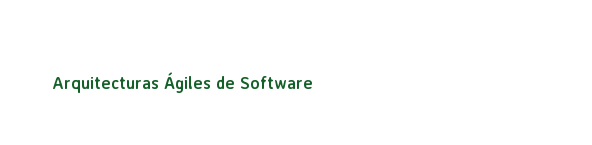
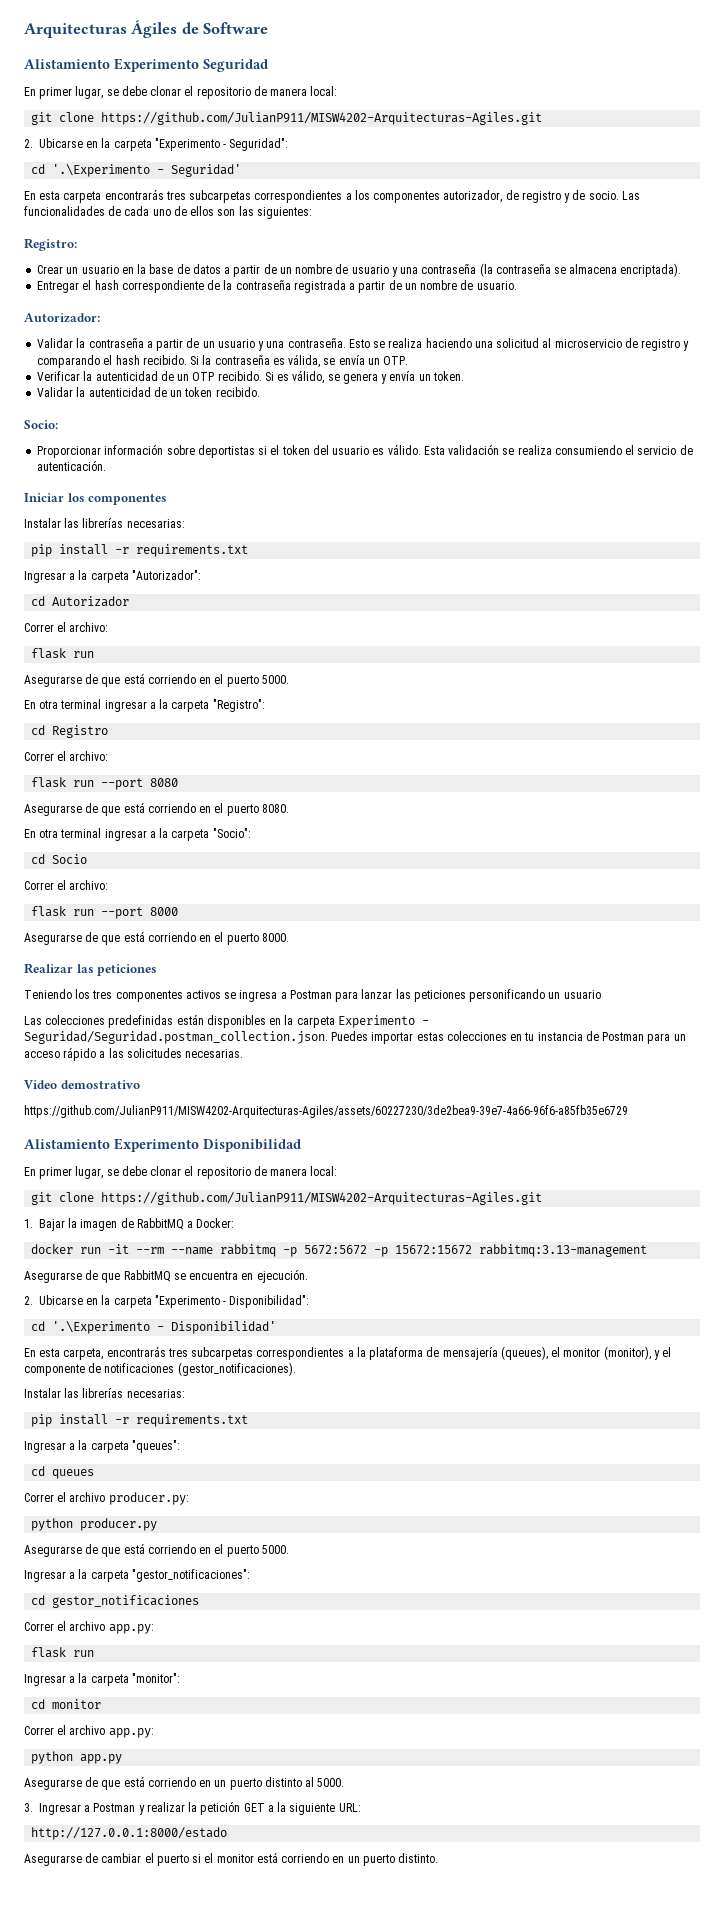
(313, 82) none -> [24,58,268,72] [24,86,338,99] [31,112,543,125] [24,138,289,151] [31,164,242,177] [24,189,640,203] [24,206,312,219] [24,238,77,251] [37,263,682,277] [37,280,517,293] [24,313,100,323] [37,338,690,351] [37,354,409,368] [37,370,464,384] [37,387,260,397] [24,420,58,429] [37,444,693,458] [37,460,107,471] [24,493,168,505] [24,518,185,528] [31,544,249,557] [24,570,201,583] [31,596,130,607] [24,622,109,632] [31,648,95,659] [24,673,289,687] [24,699,265,712] [31,725,109,738] [24,751,109,761] [31,777,179,790] [24,802,289,816] [24,828,251,841] [31,854,88,864] [24,880,109,890] [31,906,179,919] [24,931,289,945] [24,963,158,976] [24,989,601,1002] [24,1014,429,1028] [24,1031,686,1044] [24,1047,244,1061] [24,1080,140,1089] [24,1105,628,1118] [24,1138,301,1152] [24,1166,338,1179] [31,1192,543,1205] [24,1218,235,1231] [31,1244,648,1257] [24,1269,308,1283] [24,1295,310,1308] [31,1321,277,1334] [24,1346,672,1360] [24,1362,296,1376] [24,1388,185,1398] [31,1414,249,1427] [24,1440,180,1453] [31,1466,95,1479] [24,1492,189,1505] [31,1518,158,1531] [24,1543,289,1557] [24,1569,250,1582] [31,1595,200,1608] [24,1621,154,1634] [31,1647,95,1658] [24,1673,180,1686] [31,1699,102,1709] [24,1725,154,1738] [31,1751,123,1764] [24,1776,345,1790] [24,1801,361,1815] [31,1827,228,1840] [24,1852,439,1866] // Alistamiento Experimento Seguridad // En primer lugar, se debe clonar el repositorio de manera local: // git clone https://github.com/JulianP911/MISW4202-Arquitecturas-Agiles.git // 2. Ubicarse en la carpeta "Experimento - Seguridad": // cd '.\Experimento - Seguridad' // En esta carpeta encontrarás tres subcarpetas correspondientes a los componentes autorizador, de registro y de socio. Las funcionalidades de cada uno de ellos son las siguientes: // Registro: // Crear un usuario en la base de datos a partir de un nombre de usuario y una contraseña (la contraseña se almacena encriptada). // Entregar el hash correspondiente de la contraseña registrada a partir de un nombre de usuario. // Autorizador: // Validar la contraseña a partir de un usuario y una contraseña. Esto se realiza haciendo una solicitud al microservicio de registro y comparando el hash recibido. Si la contraseña es válida, se envía un OTP. // Verificar la autenticidad de un OTP recibido. Si es válido, se genera y envía un token. // Validar la autenticidad de un token recibido. // Socio: // Proporcionar información sobre deportistas si el token del usuario es válido. Esta validación se realiza consumiendo el servicio de autenticación. // Iniciar los componentes // Instalar las librerías necesarias: // pip install -r requirements.txt // Ingresar a la carpeta "Autorizador": // cd Autorizador // Correr el archivo: // flask run // Asegurarse de que está corriendo en el puerto 5000. // En otra terminal ingresar a la carpeta "Registro": // cd Registro // Correr el archivo: // flask run --port 8080 // Asegurarse de que está corriendo en el puerto 8080. // En otra terminal ingresar a la carpeta "Socio": // cd Socio // Correr el archivo: // flask run --port 8000 // Asegurarse de que está corriendo en el puerto 8000. // Realizar las peticiones // Teniendo los tres componentes activos se ingresa a Postman para lanzar las peticiones personificando un usuario // Las colecciones predefinidas están disponibles en la carpeta Experimento - Seguridad/Seguridad.postman_collection.json. Puedes importar estas colecciones en tu instancia de Postman para un acceso rápido a las solicitudes necesarias. // Video demostrativo // https://github.com/JulianP911/MISW4202-Arquitecturas-Agiles/assets/60227230/3de2bea9-39e7-4a66-96f6-a85fb35e6729 // Alistamiento Experimento Disponibilidad // En primer lugar, se debe clonar el repositorio de manera local: // git clone https://github.com/JulianP911/MISW4202-Arquitecturas-Agiles.git // 1. Bajar la imagen de RabbitMQ a Docker: // docker run -it --rm --name rabbitmq -p 5672:5672 -p 15672:15672 rabbitmq:3.13-management // Asegurarse de que RabbitMQ se encuentra en ejecución. // 2. Ubicarse en la carpeta "Experimento - Disponibilidad": // cd '.\Experimento - Disponibilidad' // En esta carpeta, encontrarás tres subcarpetas correspondientes a la plataforma de mensajería (queues), el monitor (monitor), y el componente de notificaciones (gestor_notificaciones). // Instalar las librerías necesarias: // pip install -r requirements.txt // Ingresar a la carpeta "queues": // cd queues // Correr el archivo producer.py: // python producer.py // Asegurarse de que está corriendo en el puerto 5000. // Ingresar a la carpeta "gestor_notificaciones": // cd gestor_notificaciones // Correr el archivo app.py: // flask run // Ingresar a la carpeta "monitor": // cd monitor // Correr el archivo app.py: // python app.py // Asegurarse de que está corriendo en un puerto distinto al 5000. // 3. Ingresar a Postman y realizar la petición GET a la siguiente URL: // http://127.0.0.1:8000/estado // Asegurarse de cambiar el puerto si el monitor está corriendo en un puerto distinto.

